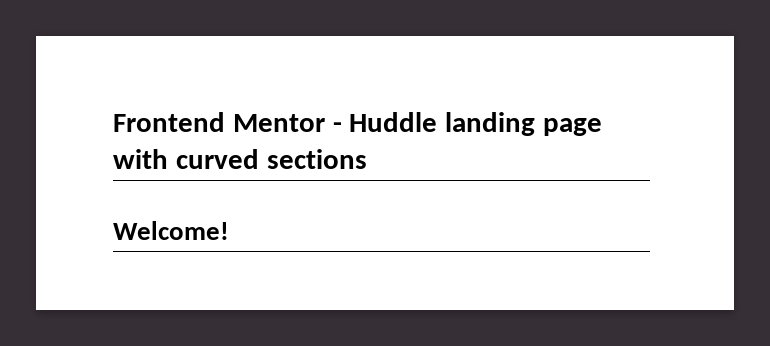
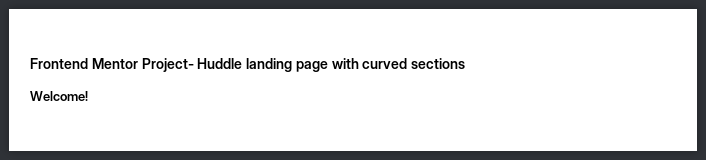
[332,122,342,132] - -> [141,58,194,72] Project-

